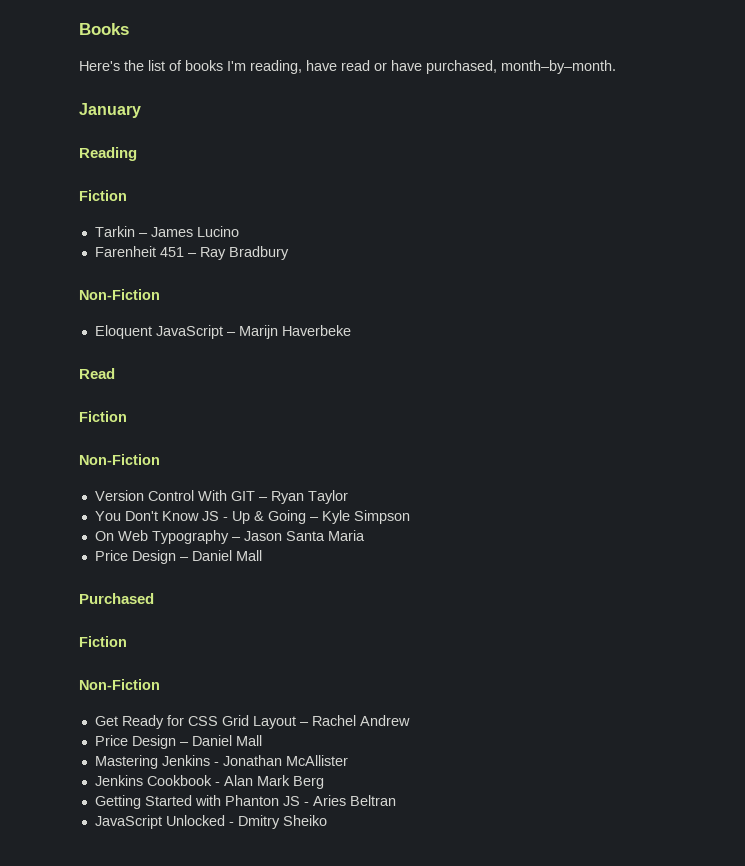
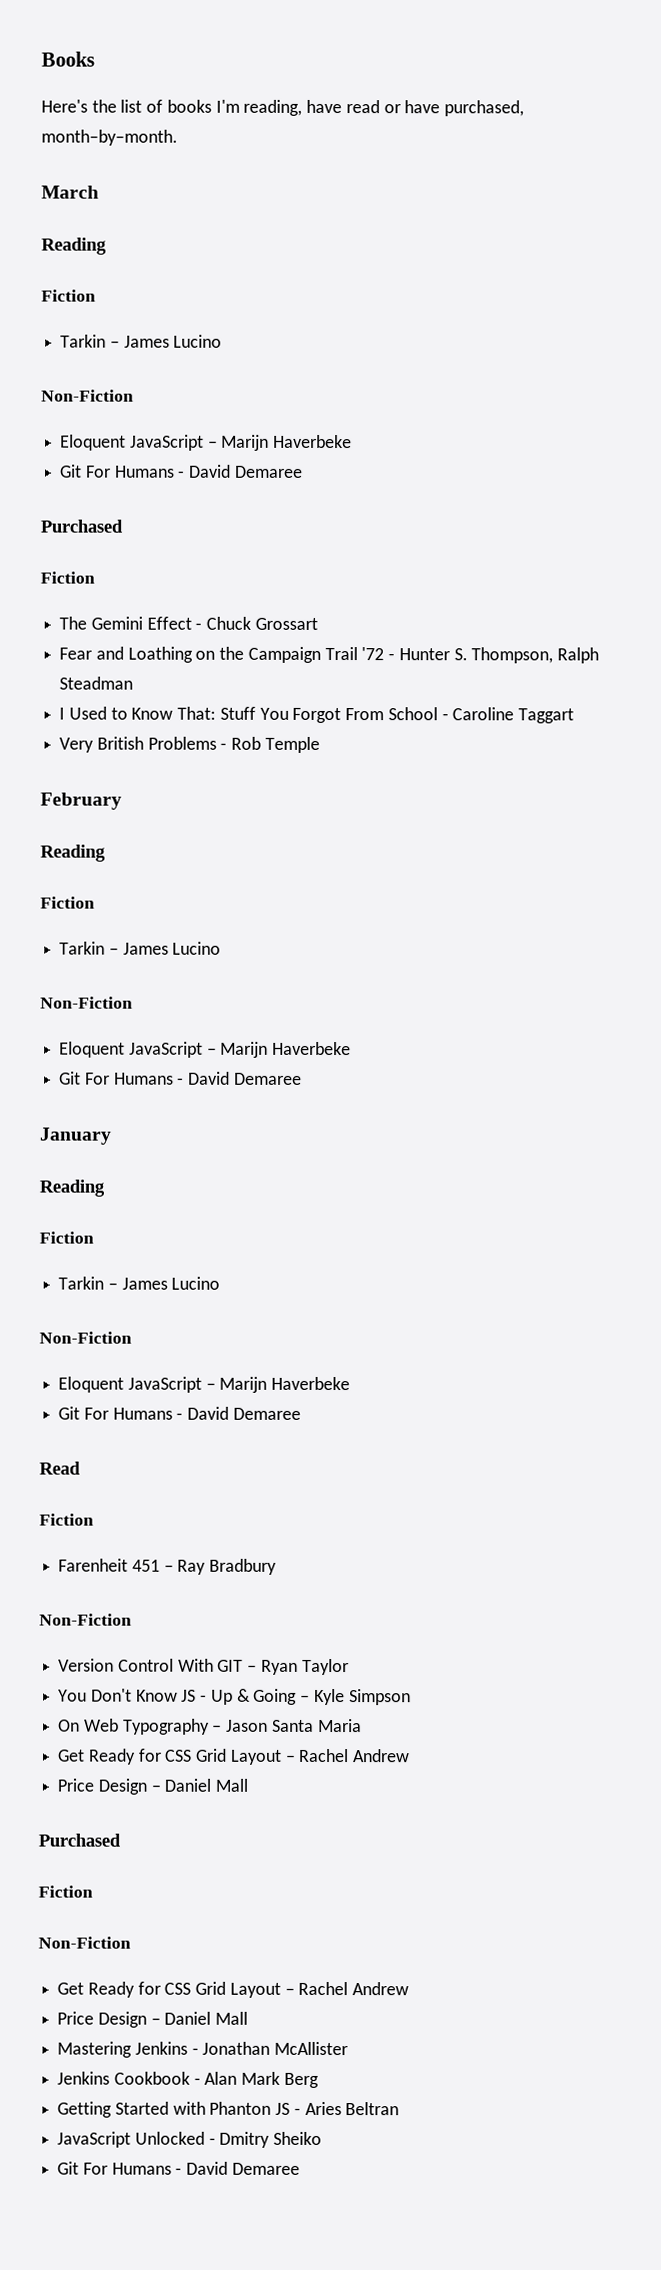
(616, 67) none -> [41,185,99,199] [41,237,107,255] [41,289,96,302] [60,334,223,348] [41,389,134,402] [60,434,353,451] [60,464,303,478] [40,519,123,533] [40,571,95,584] [59,616,318,630] [59,646,599,664] [59,676,134,690] [59,706,574,724] [59,736,320,753] [40,792,122,810] [40,844,106,862] [40,896,95,909] [59,941,222,955] [40,996,133,1009] [59,1041,352,1058] [59,1071,302,1085] // March // Reading // Fiction // Tarkin – James Lucino // Non-Fiction // Eloquent JavaScript – Marijn Haverbeke // Git For Humans - David Demaree // Purchased // Fiction // The Gemini Effect - Chuck Grossart // Fear and Loathing on the Campaign Trail '72 - Hunter S. Thompson, Ralph Steadman // I Used to Know That: Stuff You Forgot From School - Caroline Taggart // Very British Problems - Rob Temple // February // Reading // Fiction // Tarkin – James Lucino // Non-Fiction // Eloquent JavaScript – Marijn Haverbeke // Git For Humans - David Demaree
[94,246,289,260] [79,289,160,300] [94,325,351,339] [79,368,115,379] [79,411,127,422] // Farenheit 451 – Ray Bradbury // Non-Fiction // Eloquent JavaScript – Marijn Haverbeke // Read // Fiction -> [39,1331,132,1344] [58,1376,351,1393] [58,1406,301,1420] [39,1461,81,1475] [39,1513,94,1526] [58,1558,278,1575] // Non-Fiction // Eloquent JavaScript – Marijn Haverbeke // Git For Humans - David Demaree // Read // Fiction // Farenheit 451 – Ray Bradbury
(365, 535) none -> [58,1748,411,1765] // Get Ready for CSS Grid Layout – Rachel Andrew
(327, 820) none -> [57,2161,300,2175] // Git For Humans - David Demaree

